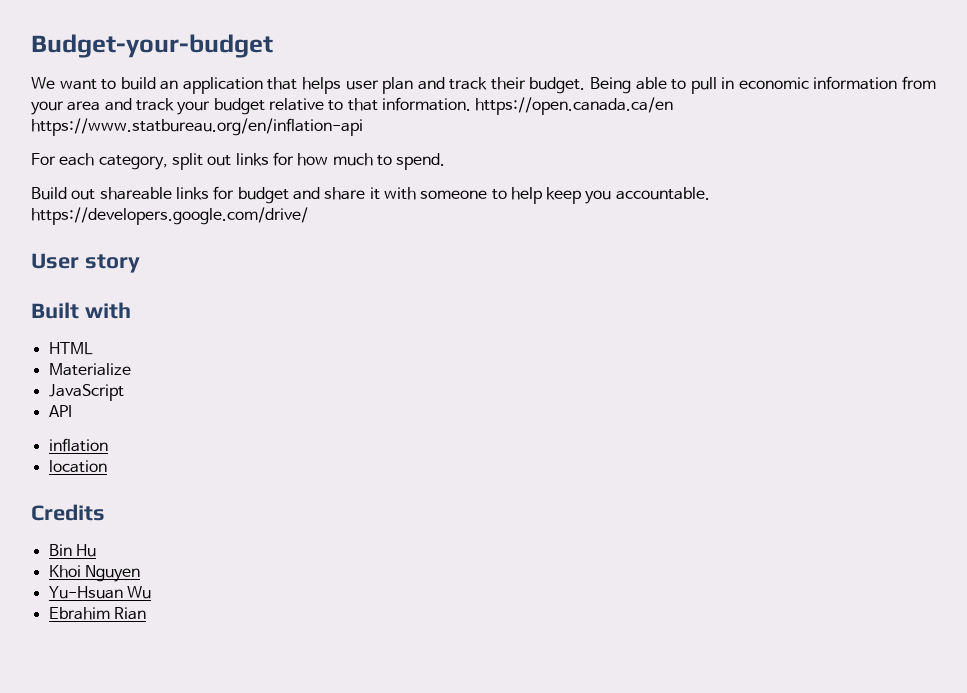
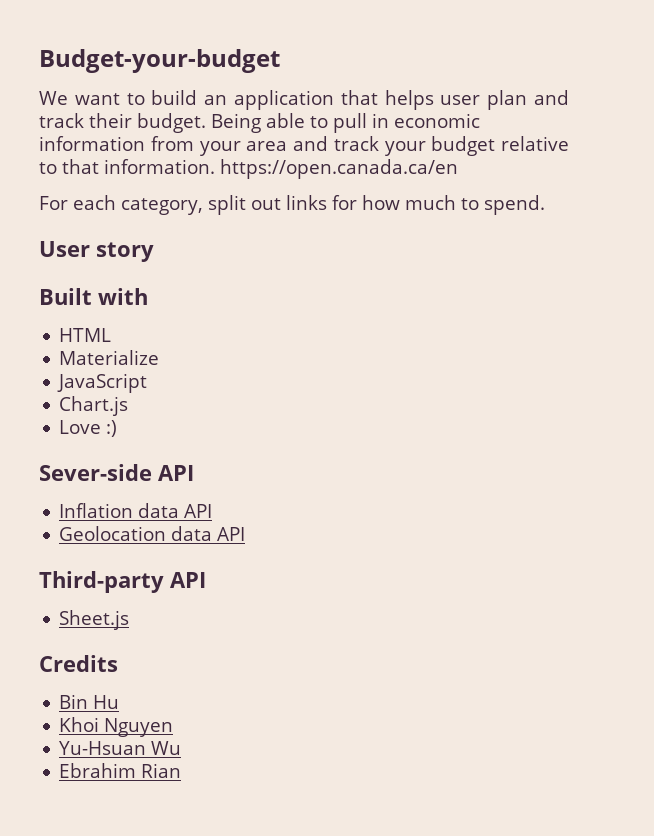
[31,118,363,136] https://www.statbureau.org/en/inflation-api -> (458, 169) none
[31,186,710,204] [31,207,308,225] // Build out shareable links for budget and share it with someone to help keep you accountable. https://developers.google.com/drive/ -> (545, 205) none
[48,405,72,417] [48,438,108,452] [48,460,107,473] API // inflation // location -> [59,396,129,416] [59,420,118,437] [39,464,194,481] [59,503,213,518] [59,526,246,541] [39,571,206,593] [59,610,130,630] Chart.js // Love :) // Sever-side API // Inflation data API // Geolocation data API // Third-party API // Sheet.js

